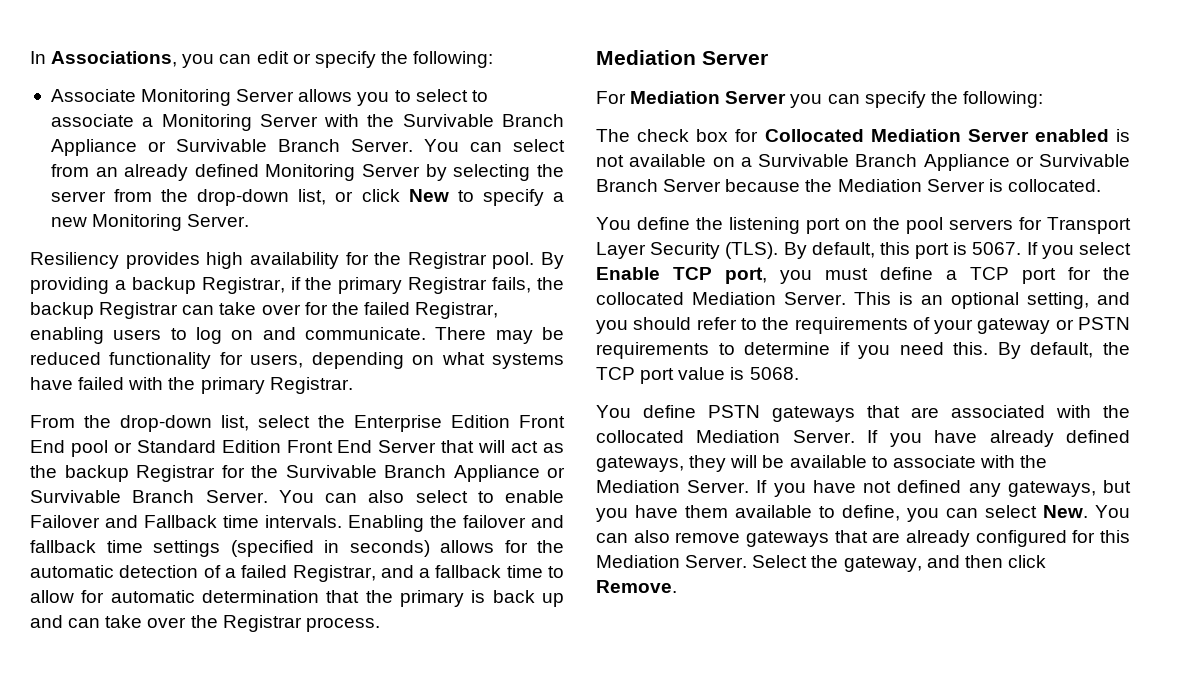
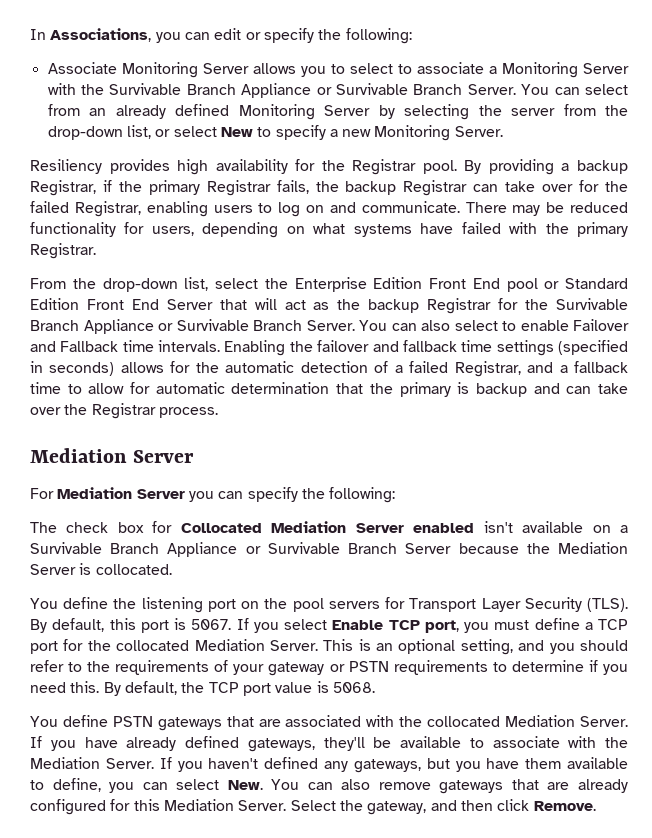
[361,189,400,202] click -> [173,126,217,137] select
[492,590,564,607] back up -> [475,383,527,397] backup
[1116,129,1130,142] [596,155,624,167] is not -> [483,521,513,533] isn't
[689,455,758,472] they will -> [323,737,365,751] they'll
[812,480,892,493] have not -> [208,758,259,769] haven't

